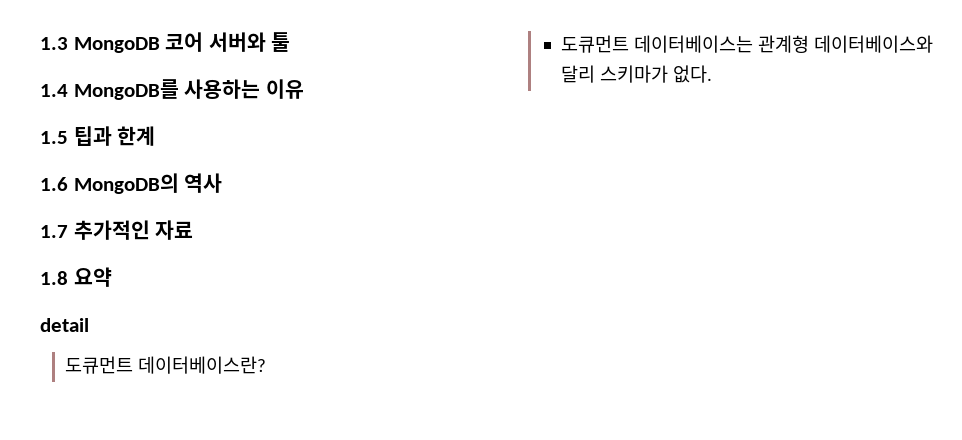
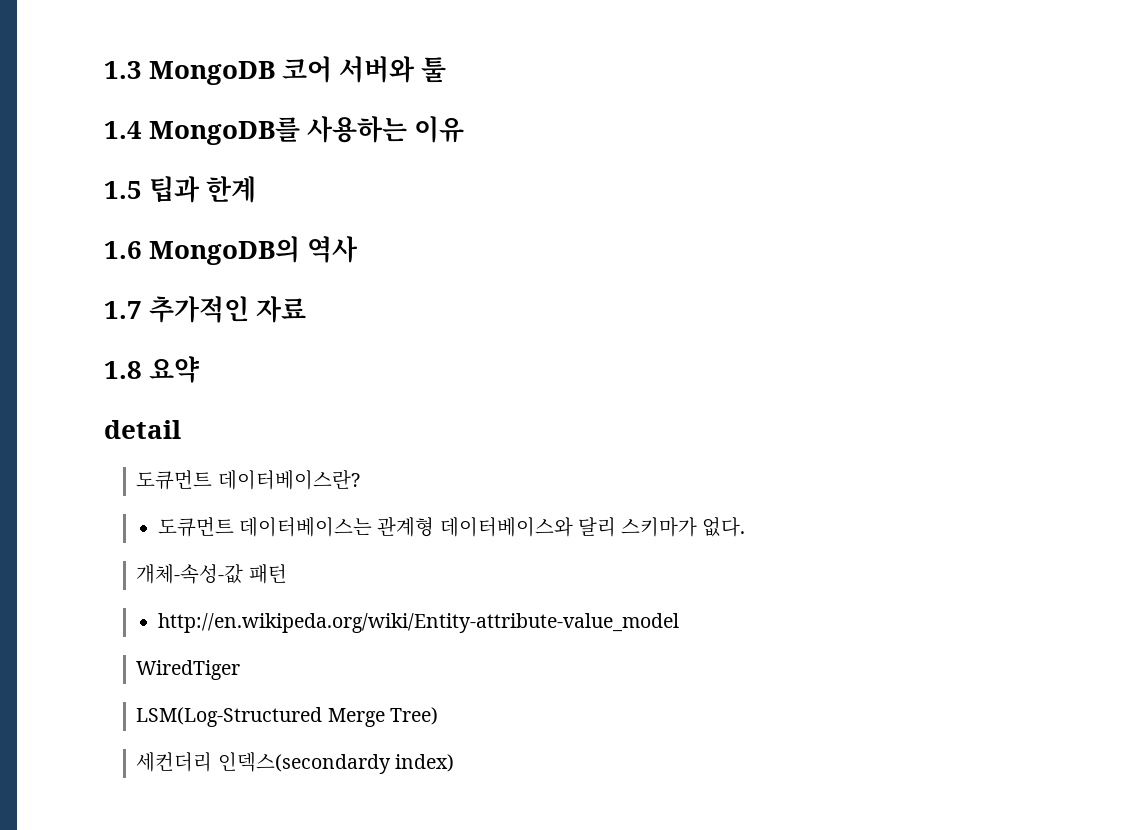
(713, 74) none -> [136,564,287,584] [157,613,679,633] [136,660,241,680] [136,707,438,727] [136,752,454,774] // 개체-속성-값 패턴 // http://en.wikipeda.org/wiki/Entity-attribute-value_model // WiredTiger // LSM(Log-Structured Merge Tree) // 세컨더리 인덱스(secondardy index)

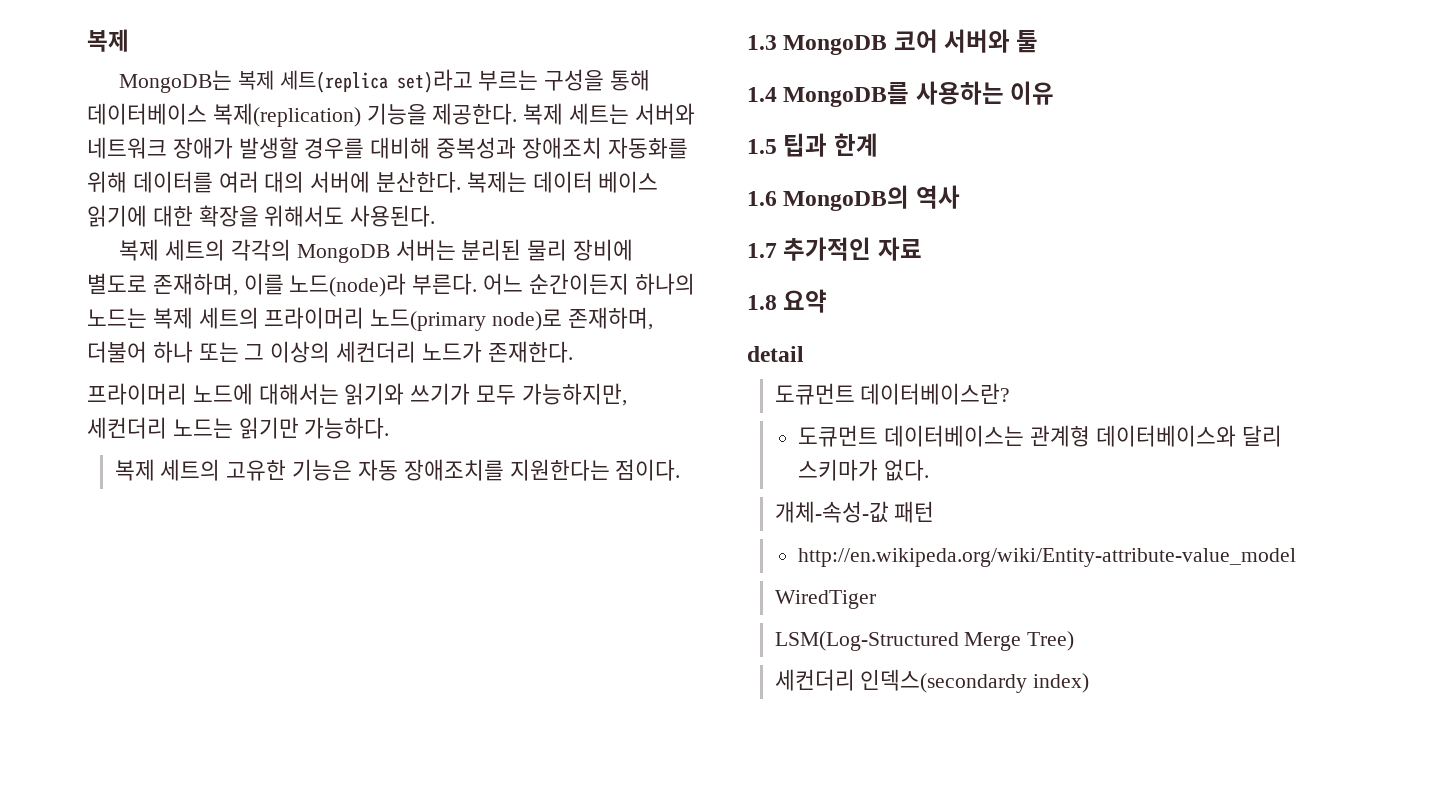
(104, 70) none -> [87,29,129,52] [119,69,651,93] [87,103,695,127] [87,137,688,159] [87,171,659,193] [87,205,436,227] [119,239,634,263] [87,273,695,297] [87,307,653,331] [87,341,573,363] [87,383,627,406] [87,417,390,439] [114,459,681,481] 복제 // MongoDB는 복제 세트(replica set)라고 부르는 구성을 통해 데이터베이스 복제(replication) 기능을 제공한다. 복제 세트는 서버와 네트워크 장애가 발생할 경우를 대비해 중복성과 장애조치 자동화를 위해 데이터를 여러 대의 서버에 분산한다. 복제는 데이터 베이스 읽기에 대한 확장을 위해서도 사용된다. // 복제 세트의 각각의 MongoDB 서버는 분리된 물리 장비에 별도로 존재하며, 이를 노드(node)라 부른다. 어느 순간이든지 하나의 노드는 복제 세트의 프라이머리 노드(primary node)로 존재하며, 더불어 하나 또는 그 이상의 세컨더리 노드가 존재한다. // 프라이머리 노드에 대해서는 읽기와 쓰기가 모두 가능하지만, 세컨더리 노드는 읽기만 가능하다. // 복제 세트의 고유한 기능은 자동 장애조치를 지원한다는 점이다. //

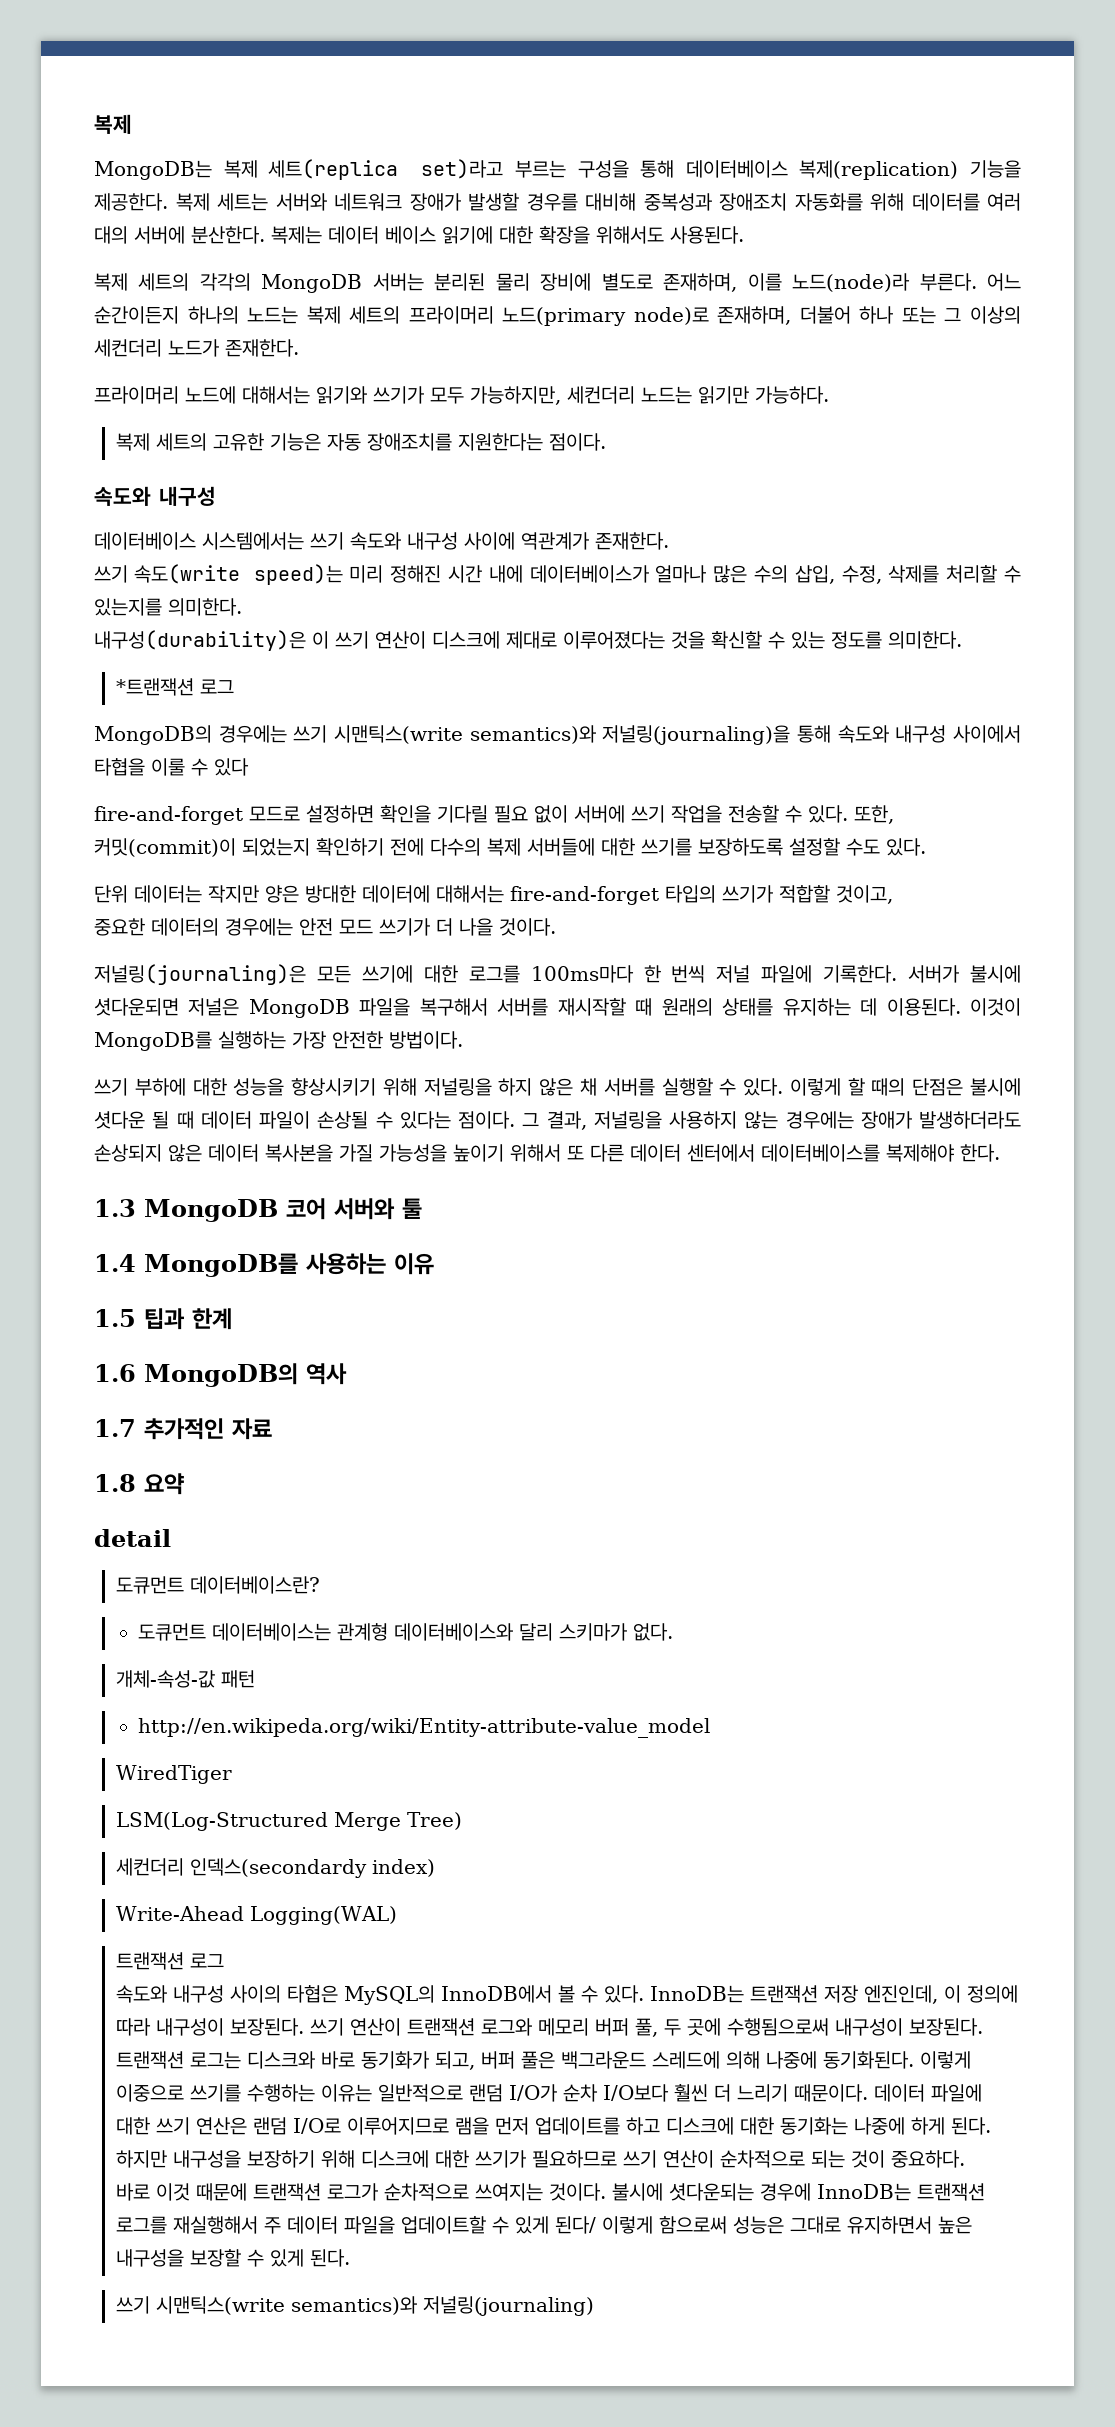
(681, 470) none -> [94,486,216,506] [94,532,669,550] [94,564,1022,585] [94,598,242,616] [94,630,962,651] [116,678,235,696] [94,725,1021,745] [94,758,249,776] [94,805,894,825] [94,838,926,857] [94,885,893,905] [94,918,556,936] [94,964,1021,985] [94,998,1021,1018] [94,1031,463,1051] [94,1078,1022,1096] [94,1111,1021,1130] [94,1144,1000,1162] // 속도와 내구성 // 데이터베이스 시스템에서는 쓰기 속도와 내구성 사이에 역관계가 존재한다. // 쓰기 속도(write speed)는 미리 정해진 시간 내에 데이터베이스가 얼마나 많은 수의 삽입, 수정, 삭제를 처리할 수 있는지를 의미한다. // 내구성(durability)은 이 쓰기 연산이 디스크에 제대로 이루어졌다는 것을 확신할 수 있는 정도를 의미한다. // *트랜잭션 로그 // MongoDB의 경우에는 쓰기 시맨틱스(write semantics)와 저널링(journaling)을 통해 속도와 내구성 사이에서 타협을 이룰 수 있다 // fire-and-forget 모드로 설정하면 확인을 기다릴 필요 없이 서버에 쓰기 작업을 전송할 수 있다. 또한, 커밋(commit)이 되었는지 확인하기 전에 다수의 복제 서버들에 대한 쓰기를 보장하도록 설정할 수도 있다. // 단위 데이터는 작지만 양은 방대한 데이터에 대해서는 fire-and-forget 타입의 쓰기가 적합할 것이고, // 중요한 데이터의 경우에는 안전 모드 쓰기가 더 나을 것이다. // 저널링(journaling)은 모든 쓰기에 대한 로그를 100ms마다 한 번씩 저널 파일에 기록한다. 서버가 불시에 셧다운되면 저널은 MongoDB 파일을 복구해서 서버를 재시작할 때 원래의 상태를 유지하는 데 이용된다. 이것이 MongoDB를 실행하는 가장 안전한 방법이다. // 쓰기 부하에 대한 성능을 향상시키기 위해 저널링을 하지 않은 채 서버를 실행할 수 있다. 이렇게 할 때의 단점은 불시에 셧다운 될 때 데이터 파일이 손상될 수 있다는 점이다. 그 결과, 저널링을 사용하지 않는 경우에는 장애가 발생하더라도 손상되지 않은 데이터 복사본을 가질 가능성을 높이기 위해서 또 다른 데이터 센터에서 데이터베이스를 복제해야 한다.
(1090, 683) none -> [116,1906,398,1925] [116,1952,225,1970] [116,1985,1019,2005] [116,2018,984,2037] [116,2051,972,2070] [116,2084,983,2102] [116,2117,992,2135] [116,2150,966,2168] [116,2183,986,2201] [116,2216,973,2234] [116,2249,351,2267] [116,2296,595,2316] // Write-Ahead Logging(WAL) // 트랜잭션 로그 // 속도와 내구성 사이의 타협은 MySQL의 InnoDB에서 볼 수 있다. InnoDB는 트랜잭션 저장 엔진인데, 이 정의에 따라 내구성이 보장된다. 쓰기 연산이 트랜잭션 로그와 메모리 버퍼 풀, 두 곳에 수행됨으로써 내구성이 보장된다. 트랜잭션 로그는 디스크와 바로 동기화가 되고, 버퍼 풀은 백그라운드 스레드에 의해 나중에 동기화된다. 이렇게 이중으로 쓰기를 수행하는 이유는 일반적으로 랜덤 I/O가 순차 I/O보다 훨씬 더 느리기 때문이다. 데이터 파일에 대한 쓰기 연산은 랜덤 I/O로 이루어지므로 램을 먼저 업데이트를 하고 디스크에 대한 동기화는 나중에 하게 된다. 하지만 내구성을 보장하기 위해 디스크에 대한 쓰기가 필요하므로 쓰기 연산이 순차적으로 되는 것이 중요하다. // 바로 이것 때문에 트랜잭션 로그가 순차적으로 쓰여지는 것이다. 불시에 셧다운되는 경우에 InnoDB는 트랜잭션 로그를 재실행해서 주 데이터 파일을 업데이트할 수 있게 된다/ 이렇게 함으로써 성능은 그대로 유지하면서 높은 내구성을 보장할 수 있게 된다. // 쓰기 시맨틱스(write semantics)와 저널링(journaling)

